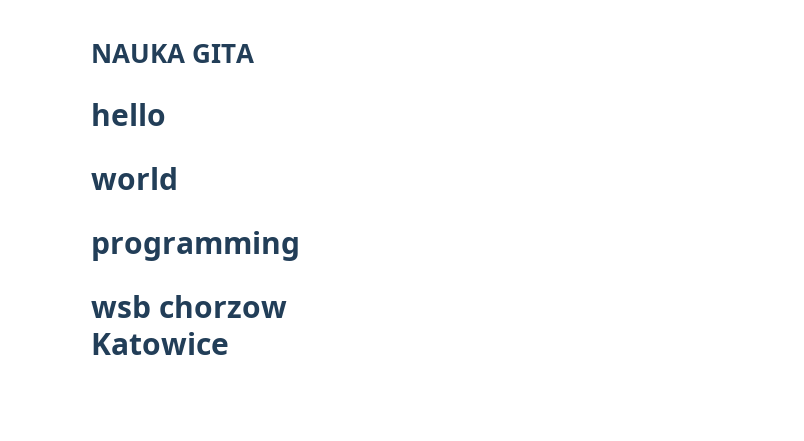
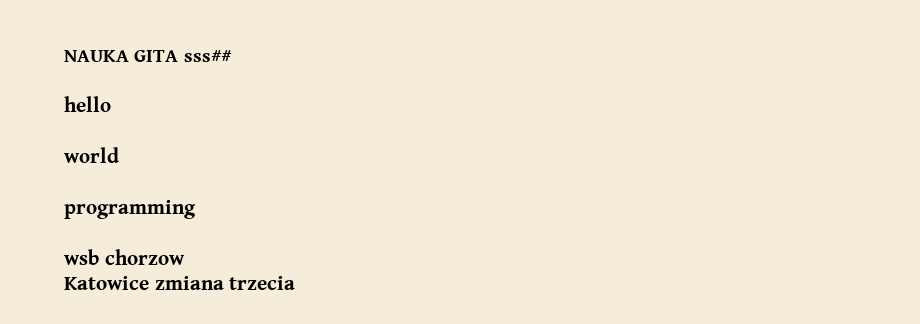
(255, 53) none -> [183,50,232,62] sss##
(229, 343) none -> [154,276,296,290] zmiana trzecia

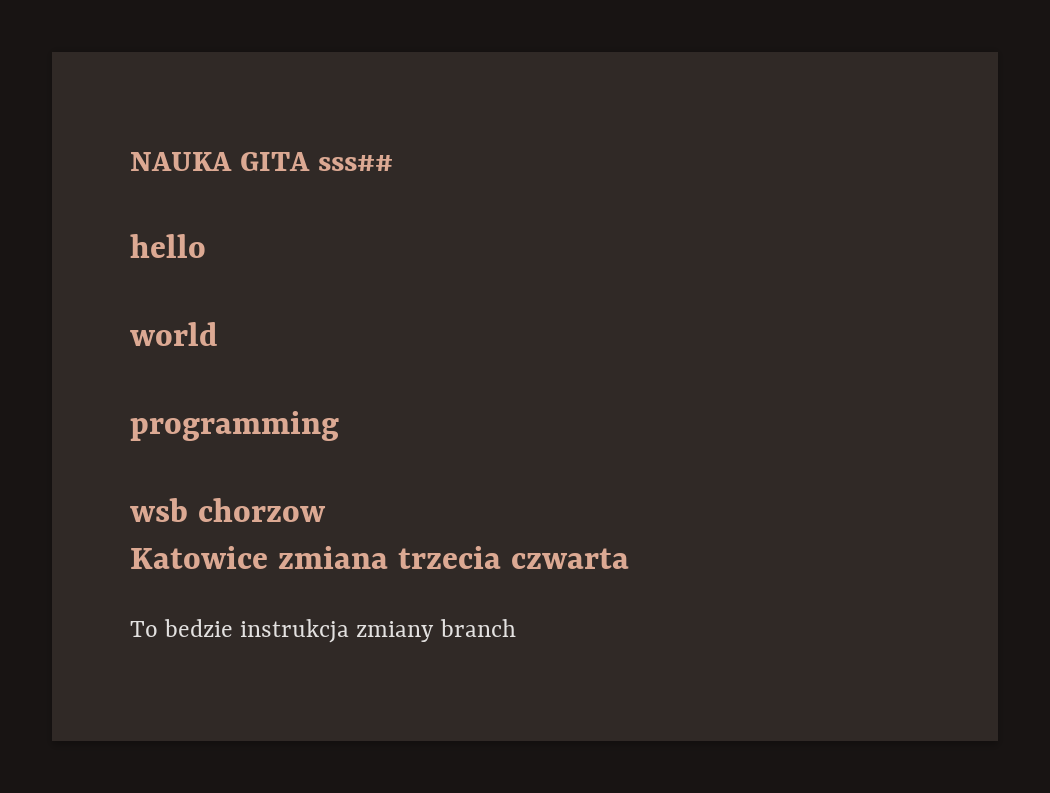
(296, 283) none -> [510,548,629,569] [130,619,516,643] czwarta // To bedzie instrukcja zmiany branch

